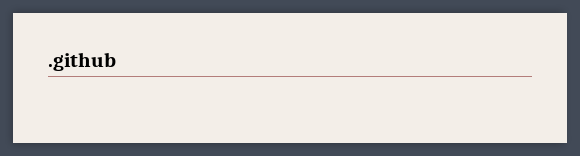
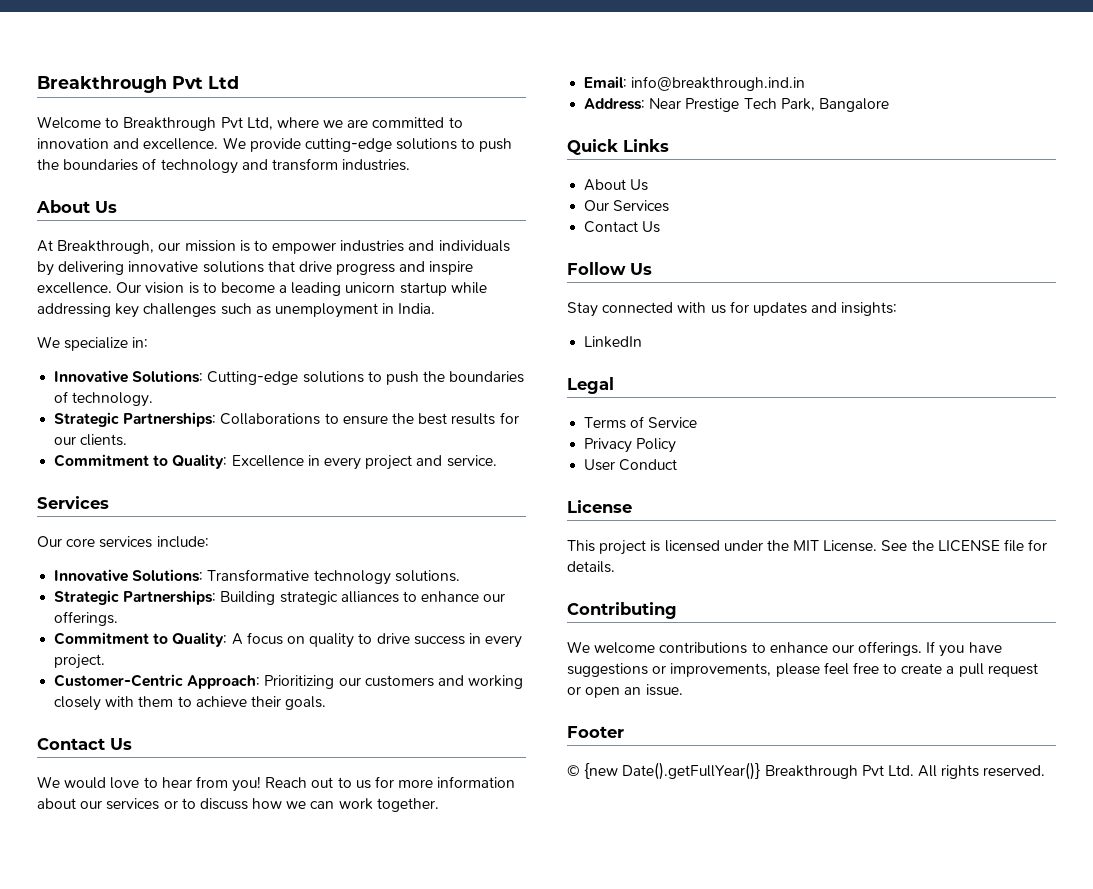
[48,52,116,71] .github -> [37,76,239,93] [37,116,463,131] [37,137,513,152] [37,158,411,174] [36,200,117,213] [37,240,510,254] [37,261,474,276] [37,282,487,296] [37,303,436,318] [37,336,149,351] [54,370,525,385] [54,391,154,407] [54,412,519,427] [54,434,128,446] [54,454,497,470] [37,496,109,509] [37,536,209,548] [54,569,460,585] [54,590,506,605] [54,611,119,626] [54,632,523,648] [54,654,106,669] [54,674,524,689] [54,696,327,711] [37,738,132,750] [37,776,516,792] [37,798,439,812] [584,76,806,91] [584,98,889,112] [567,139,669,155] [584,179,649,191] [584,200,670,212] [584,221,661,233] [567,262,652,275] [567,301,898,317] [584,336,643,348] [567,377,614,394] [584,416,698,429] [584,438,677,453] [584,459,678,471] [567,500,632,513] [567,539,1048,555] [567,561,615,573] [567,602,677,619] [567,641,1002,657] [567,662,1038,677] [567,684,683,698] [567,726,624,738] [567,762,1046,780] Breakthrough Pvt Ltd // Welcome to Breakthrough Pvt Ltd, where we are committed to innovation and excellence. We provide cutting-edge solutions to push the boundaries of technology and transform industries. // About Us // At Breakthrough, our mission is to empower industries and individuals by delivering innovative solutions that drive progress and inspire excellence. Our vision is to become a leading unicorn startup while addressing key challenges such as unemployment in India. // We specialize in: // Innovative Solutions: Cutting-edge solutions to push the boundaries of technology. // Strategic Partnerships: Collaborations to ensure the best results for our clients. // Commitment to Quality: Excellence in every project and service. // Services // Our core services include: // Innovative Solutions: Transformative technology solutions. // Strategic Partnerships: Building strategic alliances to enhance our offerings. // Commitment to Quality: A focus on quality to drive success in every project. // Customer-Centric Approach: Prioritizing our customers and working closely with them to achieve their goals. // Contact Us // We would love to hear from you! Reach out to us for more information about our services or to discuss how we can work together. // Email: info@breakthrough.ind.in // Address: Near Prestige Tech Park, Bangalore // Quick Links // About Us // Our Services // Contact Us // Follow Us // Stay connected with us for updates and insights: // LinkedIn // Legal // Terms of Service // Privacy Policy // User Conduct // License // This project is licensed under the MIT License. See the LICENSE file for details. // Contributing // We welcome contributions to enhance our offerings. If you have suggestions or improvements, please feel free to create a pull request or open an issue. // Footer // © {new Date().getFullYear()} Breakthrough Pvt Ltd. All rights reserved.

